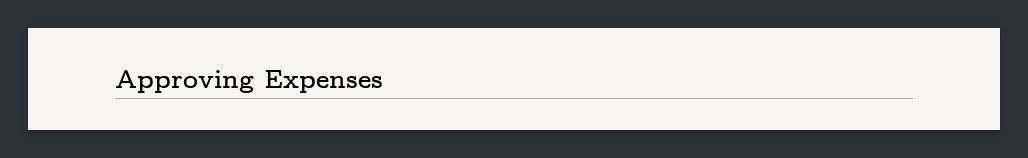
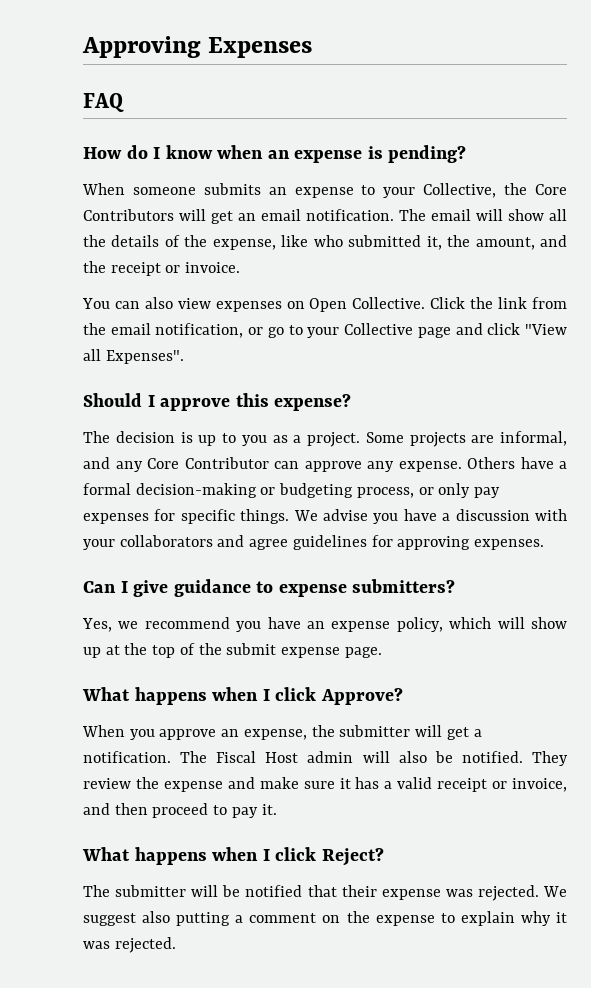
(383, 81) none -> [83,93,124,112] [83,145,467,163] [82,183,568,198] [83,209,567,224] [83,235,567,250] [83,261,241,276] [82,297,568,312] [83,323,567,338] [83,349,184,364] [83,393,352,411] [83,431,567,447] [83,457,567,472] [83,483,501,498] [83,509,567,524] [83,535,545,550] [83,579,456,597] [82,617,567,632] [83,643,382,658] [82,687,403,705] [82,725,482,740] [83,751,568,766] [83,777,567,792] [83,803,277,818] [82,847,384,866] [83,885,567,901] [83,911,567,926] [83,937,176,953] // FAQ // How do I know when an expense is pending? // When someone submits an expense to your Collective, the Core Contributors will get an email notification. The email will show all the details of the expense, like who submitted it, the amount, and the receipt or invoice. // You can also view expenses on Open Collective. Click the link from the email notification, or go to your Collective page and click "View all Expenses". // Should I approve this expense? // The decision is up to you as a project. Some projects are informal, and any Core Contributor can approve any expense. Others have a formal decision-making or budgeting process, or only pay expenses for specific things. We advise you have a discussion with your collaborators and agree guidelines for approving expenses. // Can I give guidance to expense submitters? // Yes, we recommend you have an expense policy, which will show up at the top of the submit expense page. // What happens when I click Approve? // When you approve an expense, the submitter will get a notification. The Fiscal Host admin will also be notified. They review the expense and make sure it has a valid receipt or invoice, and then proceed to pay it. // What happens when I click Reject? // The submitter will be notified that their expense was rejected. We suggest also putting a comment on the expense to explain why it was rejected.

